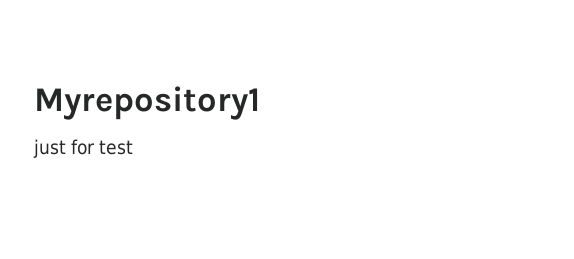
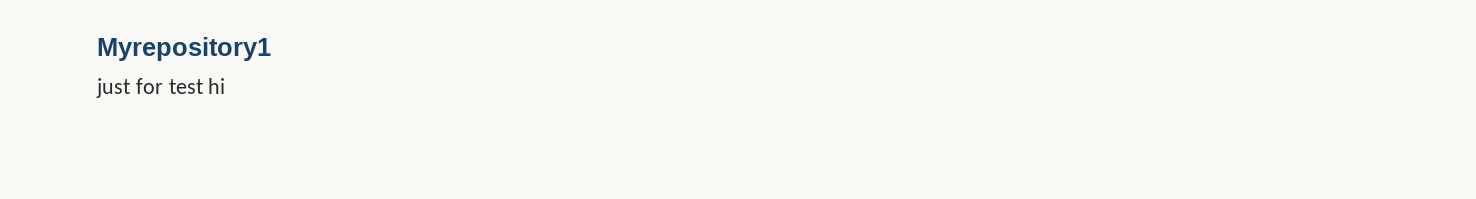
(134, 147) none -> [208,78,226,94] hi

